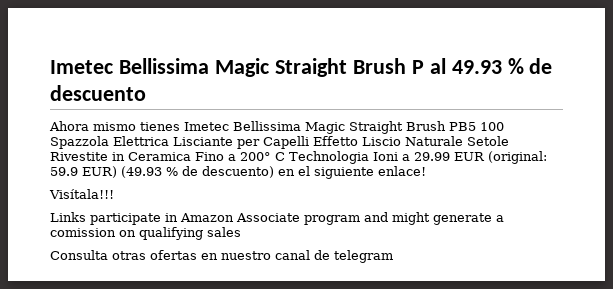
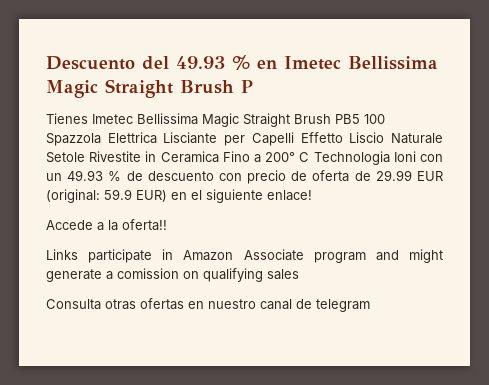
(50, 67) none -> [46,55,277,70] Descuento del 49.93 % en
[429,58,553,74] [50,85,146,101] [49,121,180,131] al 49.93 % de descuento // Ahora mismo tienes -> [46,113,88,124] // Tienes
[402,154,410,161] a -> [419,154,443,162] [46,170,371,184] con un 49.93 % de descuento con precio de oferta de
[121,166,274,178] (49.93 % de descuento) -> (167, 196) none
[49,189,114,199] Visítala!!! -> [46,219,167,231] Accede a la oferta!!

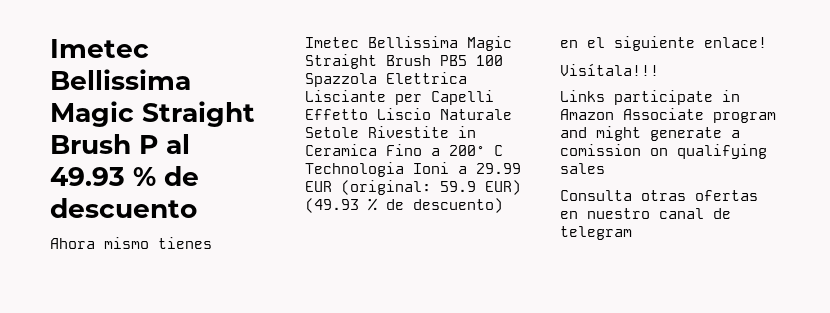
[46,55,277,70] Descuento del 49.93 % en -> (50, 48) none
[46,113,88,124] // Tienes -> [166,134,190,154] [50,166,199,186] [50,198,197,218] [50,237,212,249] al 49.93 % de descuento // Ahora mismo tienes
[419,154,443,162] [46,170,371,184] con un 49.93 % de descuento con precio de oferta de -> [458,166,467,174] a
(167, 196) none -> [305,198,503,213] (49.93 % de descuento)
[46,219,167,231] Accede a la oferta!! -> [560,63,659,76] Visítala!!!

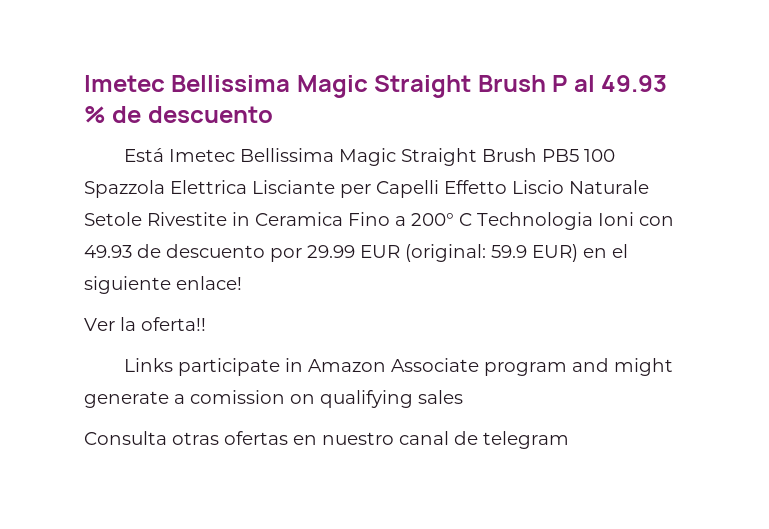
[50,237,212,249] Ahora mismo tienes -> [123,148,164,162] Está
[458,166,467,174] a -> [639,216,674,226] [84,244,302,262] con 49.93 de descuento por
[305,198,503,213] (49.93 % de descuento) -> (578, 253) none
[560,63,659,76] Visítala!!! -> [84,317,206,331] Ver la oferta!!

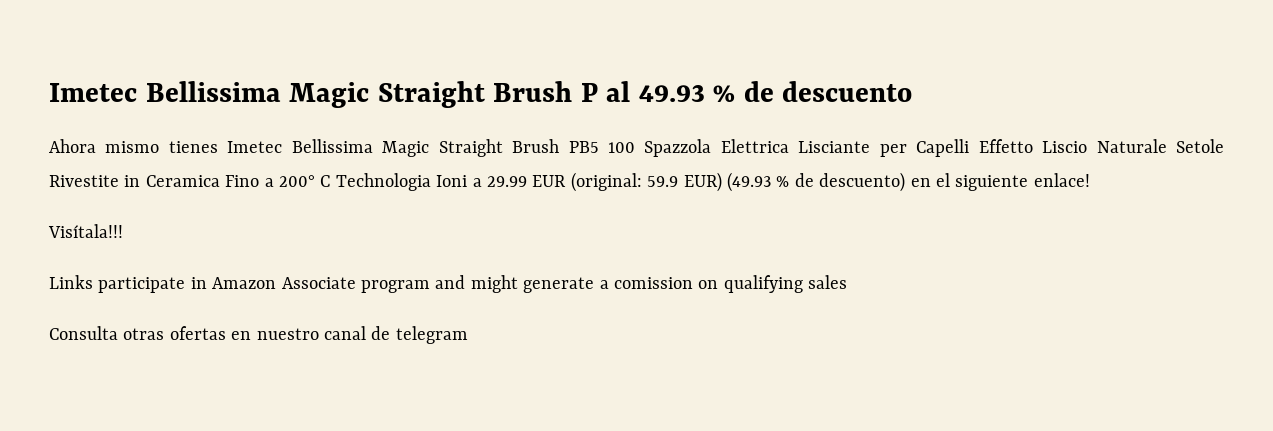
[123,148,164,162] Está -> [49,139,218,153] Ahora mismo tienes
[639,216,674,226] [84,244,302,262] con 49.93 de descuento por -> [472,178,482,187] a
(578, 253) none -> [726,172,906,192] (49.93 % de descuento)
[84,317,206,331] Ver la oferta!! -> [48,224,123,238] Visítala!!!

